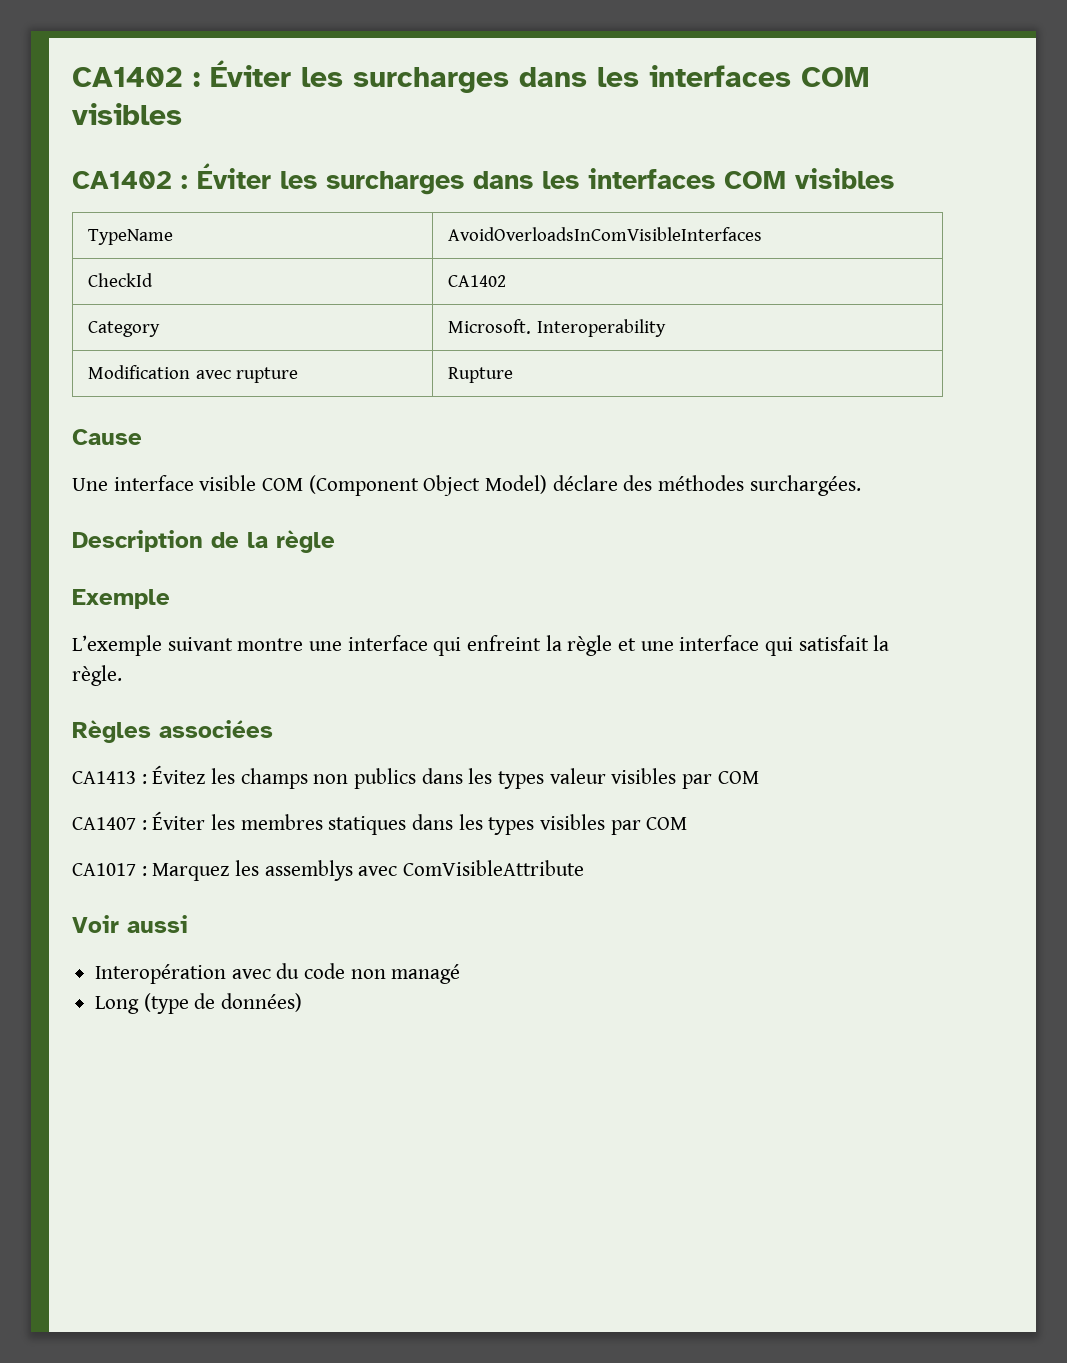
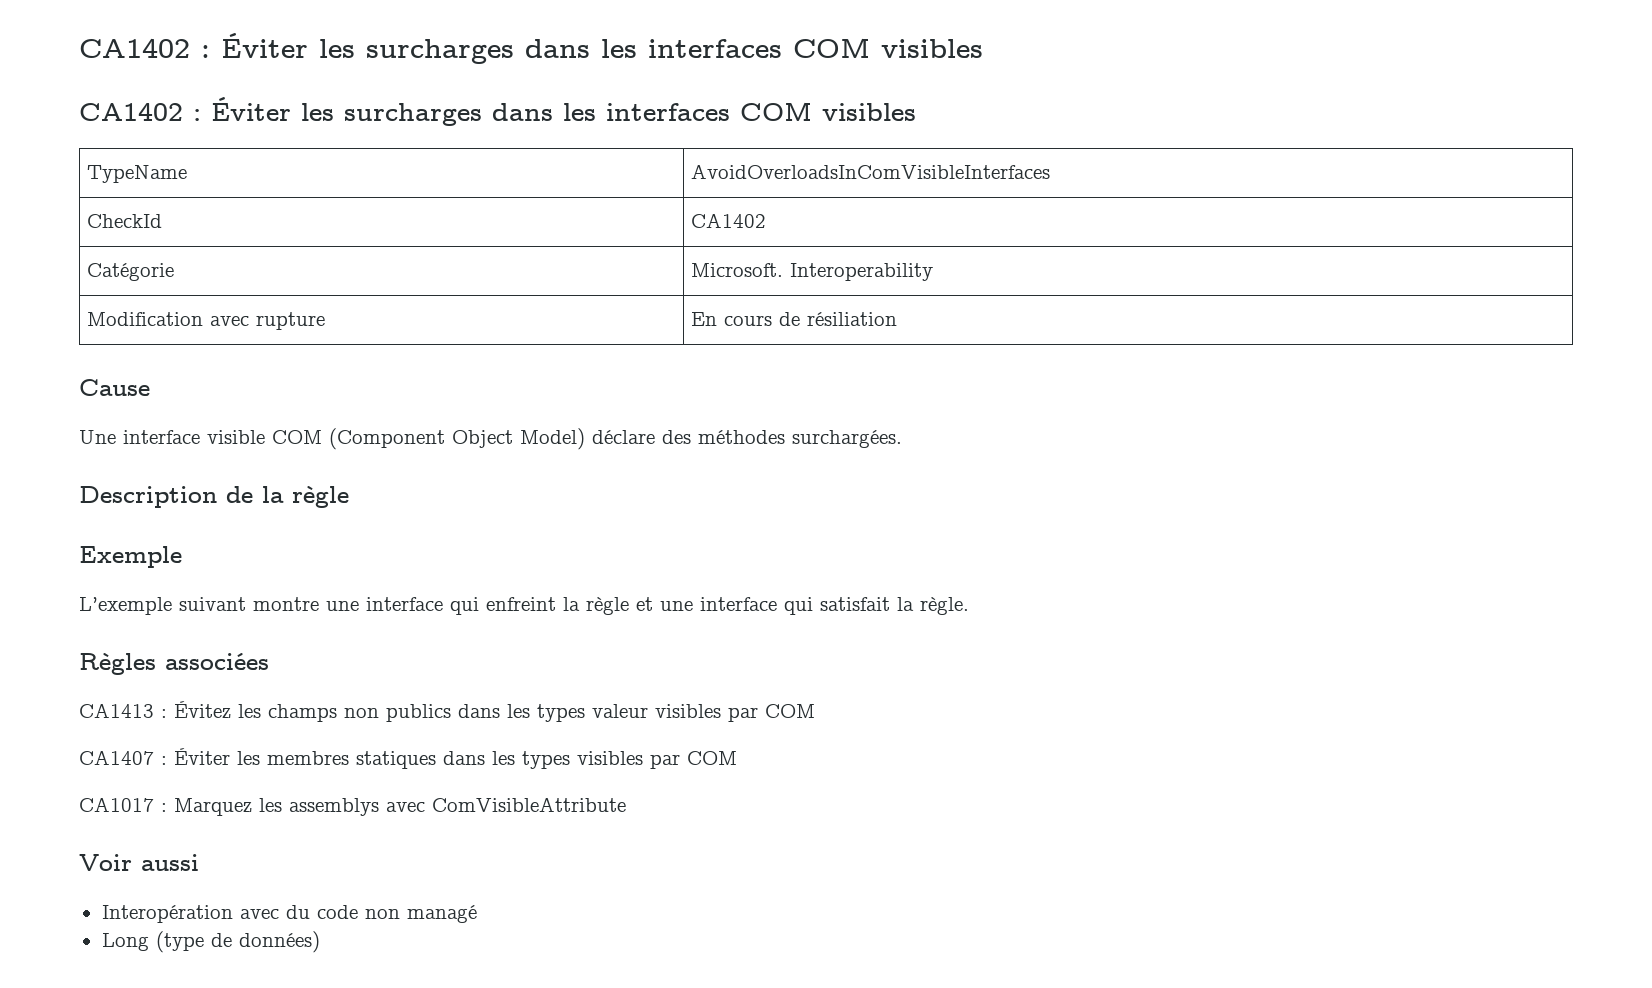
[88,321,161,337] Category -> [87,263,175,281] Catégorie
[448,367,514,383] Rupture -> [691,312,898,326] En cours de résiliation

